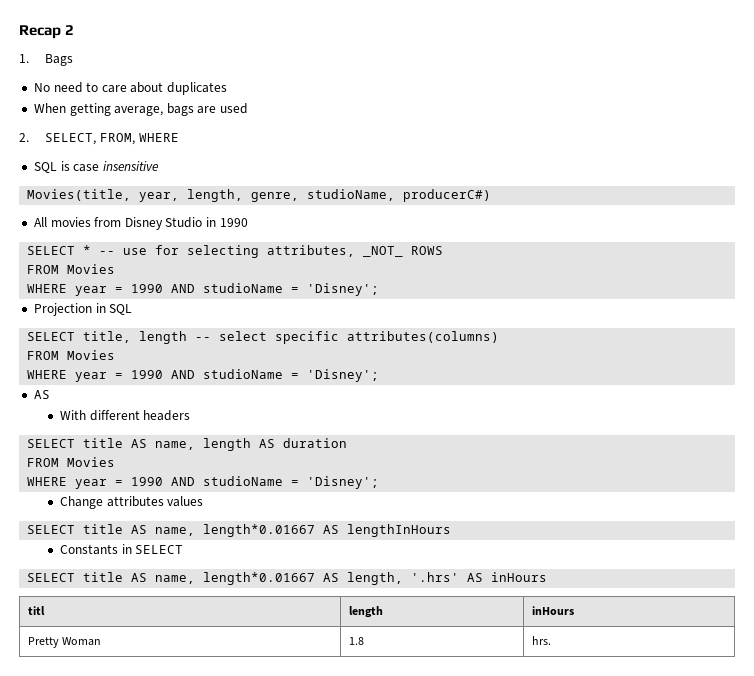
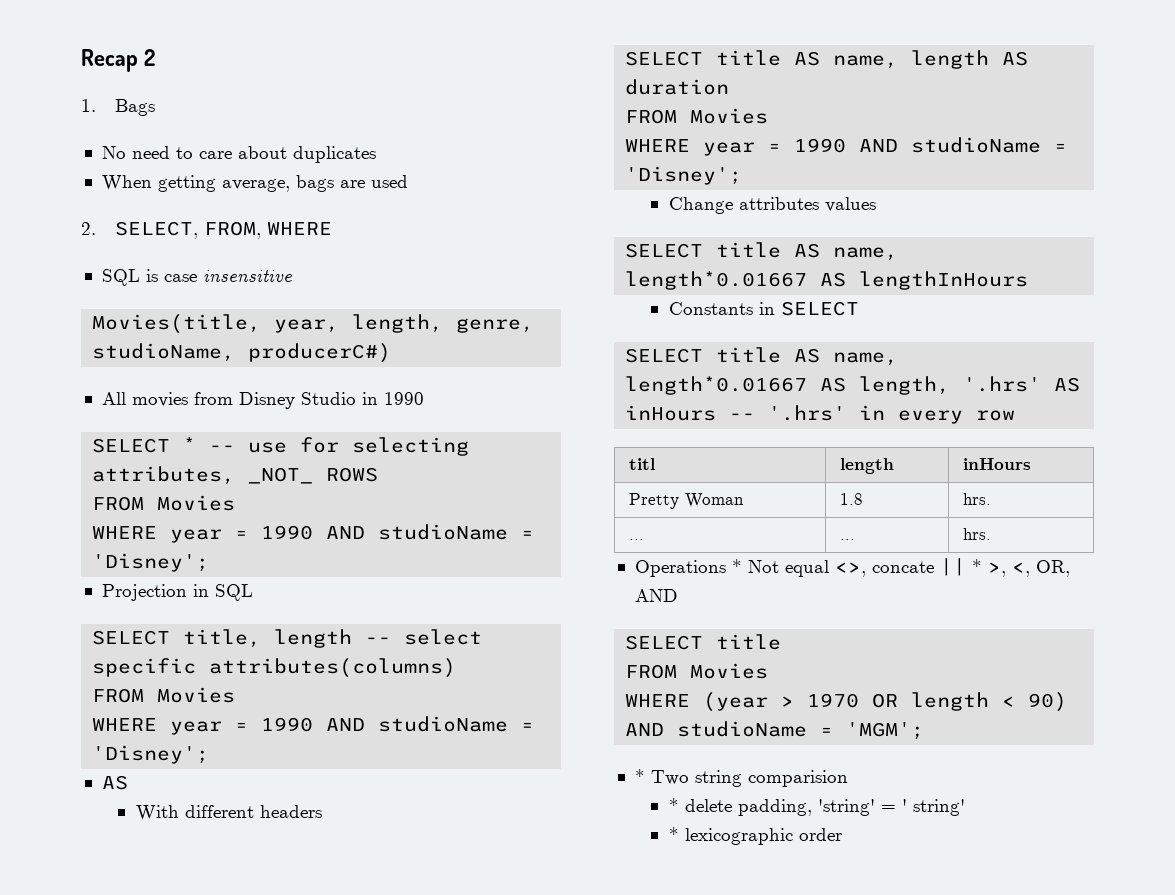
(548, 577) none -> [729,405,1016,424] -- '.hrs' in every row
(551, 640) none -> [628,539,644,540] [839,539,855,540] [962,528,991,540] [634,558,1070,577] [634,589,678,602] [625,634,782,650] [625,663,769,679] [625,692,1068,712] [625,721,925,740] [634,769,848,787] [668,798,965,816] [668,827,842,845] // ... | ... | hrs. // Operations * Not equal <>, concate || * >, <, OR, AND // SELECT title // FROM Movies // WHERE (year > 1970 OR length < 90) AND studioName = 'MGM'; // * Two string comparision // * delete padding, 'string' = ' string' // * lexicographic order

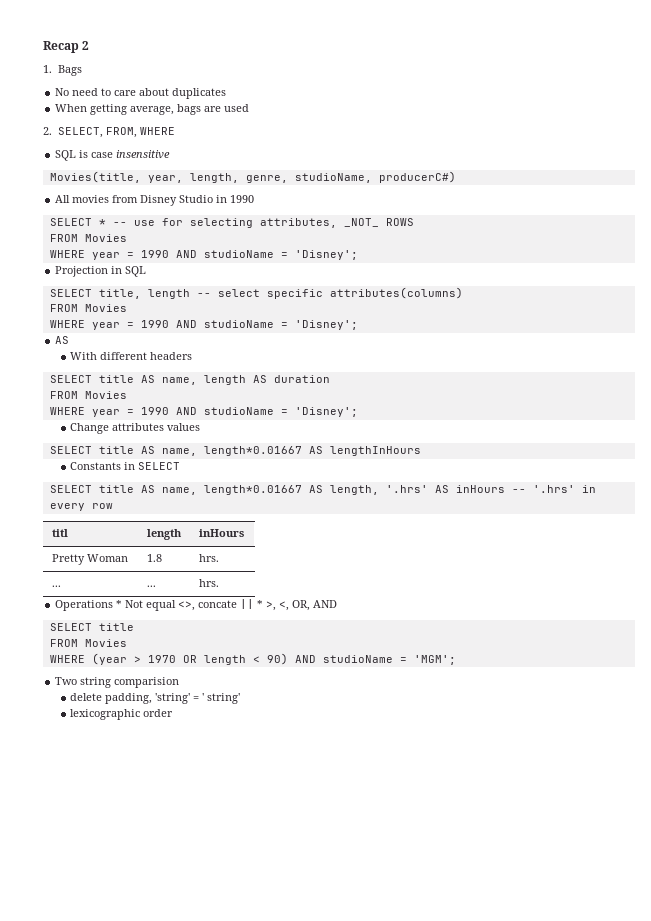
[634,769,645,783] * -> (456, 660) none
[668,798,679,812] * -> (180, 682) none
[668,827,679,841] * -> (241, 698) none

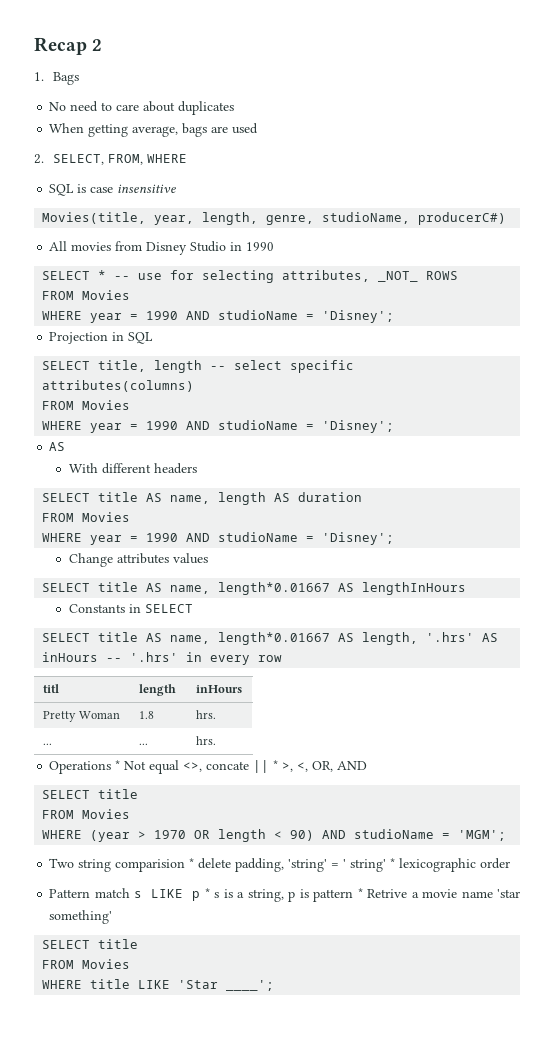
(180, 682) // -> [189,858,195,868] *
(241, 698) // -> [390,858,396,868] *
(174, 713) none -> [49,888,521,902] [49,910,113,924] [42,939,139,949] [42,959,131,969] [42,979,275,991] // Pattern match s LIKE p * s is a string, p is pattern * Retrive a movie name 'star something' // SELECT title // FROM Movies // WHERE title LIKE 'Star ____';

